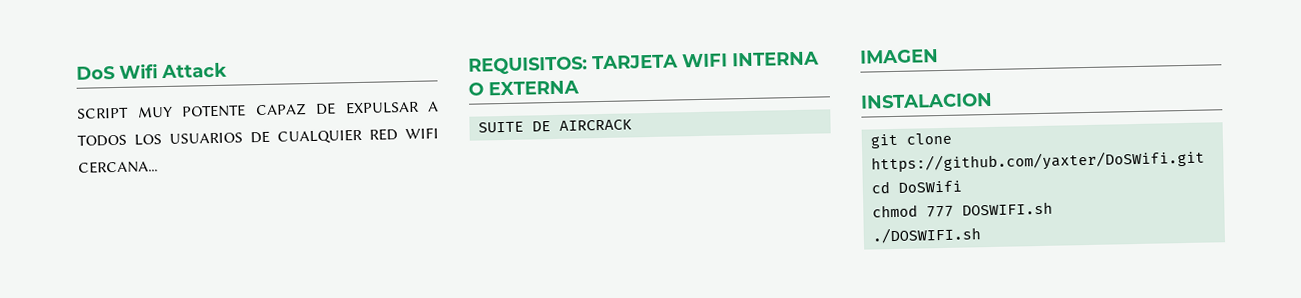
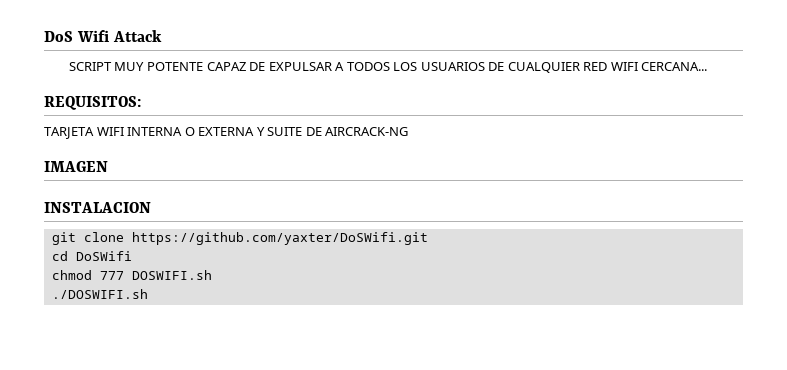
(588, 65) none -> (141, 103) //
(579, 88) // -> [256,127,265,136] Y
[559,119,633,131] AIRCRACK -> [325,127,409,136] AIRCRACK-NG

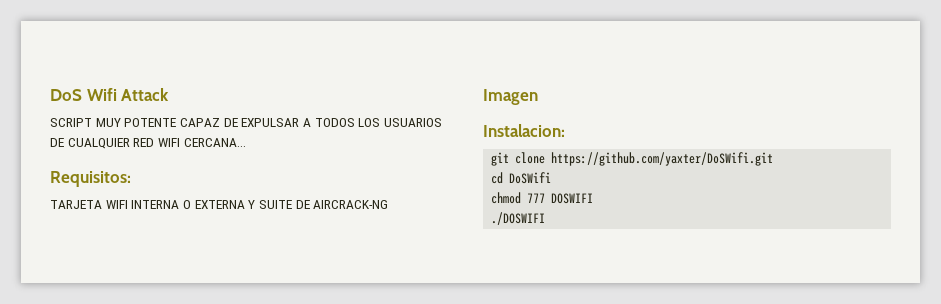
[44,96,141,110] REQUISITOS: -> [50,171,131,187] Requisitos:
[44,161,108,172] [44,202,151,213] IMAGEN // INSTALACION -> [483,89,538,105] [483,124,565,137] Imagen // Instalacion:
[131,270,212,280] [51,289,148,299] DOSWIFI.sh // ./DOSWIFI.sh -> [551,193,594,204] [491,212,546,225] DOSWIFI // ./DOSWIFI

